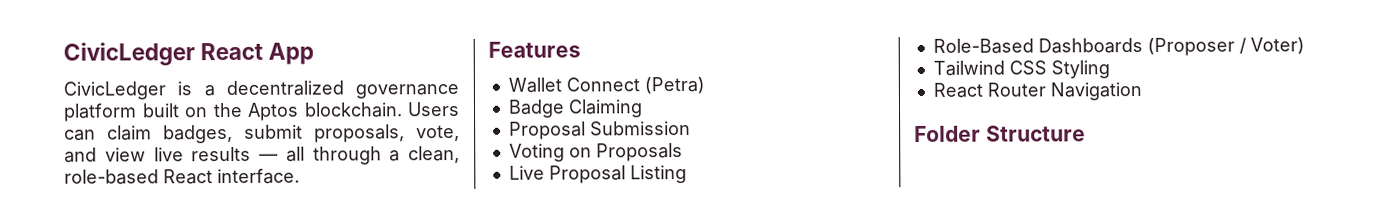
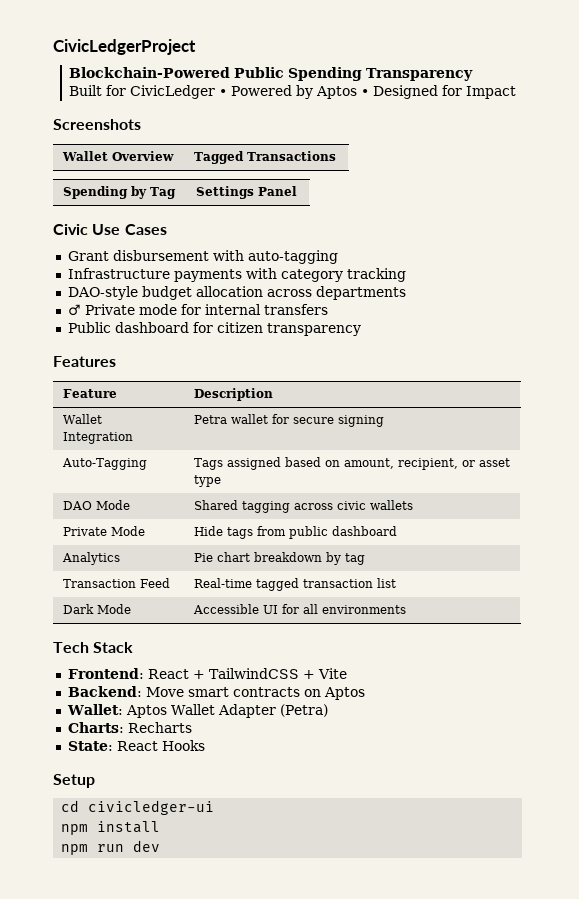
[63,42,315,66] [63,80,459,100] [63,101,460,122] [64,124,460,144] [64,145,460,165] [64,168,300,185] [488,41,581,58] [507,76,705,95] [507,99,643,118] [508,120,691,140] [508,143,683,162] [508,165,687,184] [932,37,1305,56] [932,60,1110,79] [932,82,1142,101] [914,125,1086,143] CivicLedger React App // CivicLedger is a decentralized governance platform built on the Aptos blockchain. Users can claim badges, submit proposals, vote, and view live results — all through a clean, role-based React interface. // Features // Wallet Connect (Petra) // Badge Claiming // Proposal Submission // Voting on Proposals // Live Proposal Listing // Role-Based Dashboards (Proposer / Voter) // Tailwind CSS Styling // React Router Navigation // Folder Structure -> [53,39,196,55] [69,67,474,81] [69,85,517,99] [53,119,141,130] [62,151,175,161] [194,151,337,164] [63,186,177,199] [196,186,298,199] [53,224,167,235] [67,250,338,264] [67,268,406,282] [67,286,406,300] [67,304,328,316] [67,322,361,336] [53,356,116,367] [63,389,118,398] [194,388,274,401] [63,414,103,424] [63,432,134,444] [194,414,385,427] [62,458,148,470] [194,457,511,470] [194,475,222,487] [63,500,131,510] [194,500,414,513] [63,526,146,536] [194,526,398,539] [62,552,121,565] [194,552,366,565] [63,578,171,588] [194,578,397,591] [63,604,132,614] [193,604,407,614] [53,642,134,653] [67,668,347,679] [67,686,365,700] [66,704,328,718] [67,722,192,733] [67,740,205,751] [53,774,95,788] [61,800,215,815] [61,821,161,835] [61,840,161,855] CivicLedgerProject // Blockchain-Powered Public Spending Transparency // Built for CivicLedger • Powered by Aptos • Designed for Impact // Screenshots // Wallet Overview | Tagged Transactions // Spending by Tag | Settings Panel // Civic Use Cases // Grant disbursement with auto-tagging // Infrastructure payments with category tracking // DAO-style budget allocation across departments // ♂ Private mode for internal transfers // Public dashboard for citizen transparency // Features // Feature | Description // Wallet Integration | Petra wallet for secure signing // Auto-Tagging | Tags assigned based on amount, recipient, or asset type // DAO Mode | Shared tagging across civic wallets // Private Mode | Hide tags from public dashboard // Analytics | Pie chart breakdown by tag // Transaction Feed | Real-time tagged transaction list // Dark Mode | Accessible UI for all environments // Tech Stack // Frontend: React + TailwindCSS + Vite // Backend: Move smart contracts on Aptos // Wallet: Aptos Wallet Adapter (Petra) // Charts: Recharts // State: React Hooks // Setup // cd civicledger-ui // npm install // npm run dev

